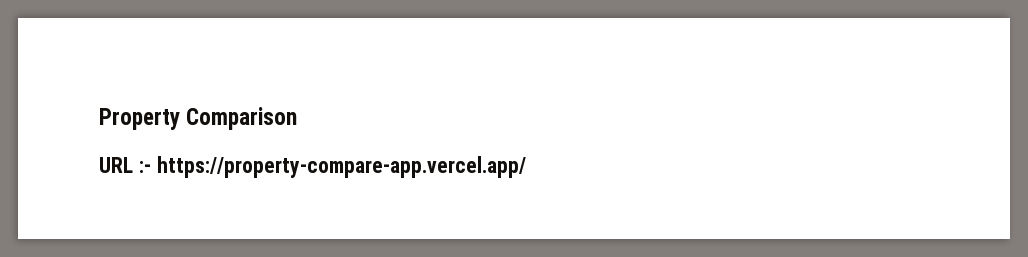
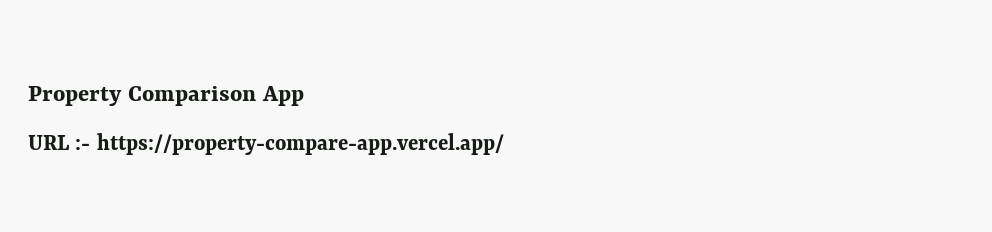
(298, 118) none -> [261,86,304,106] App

